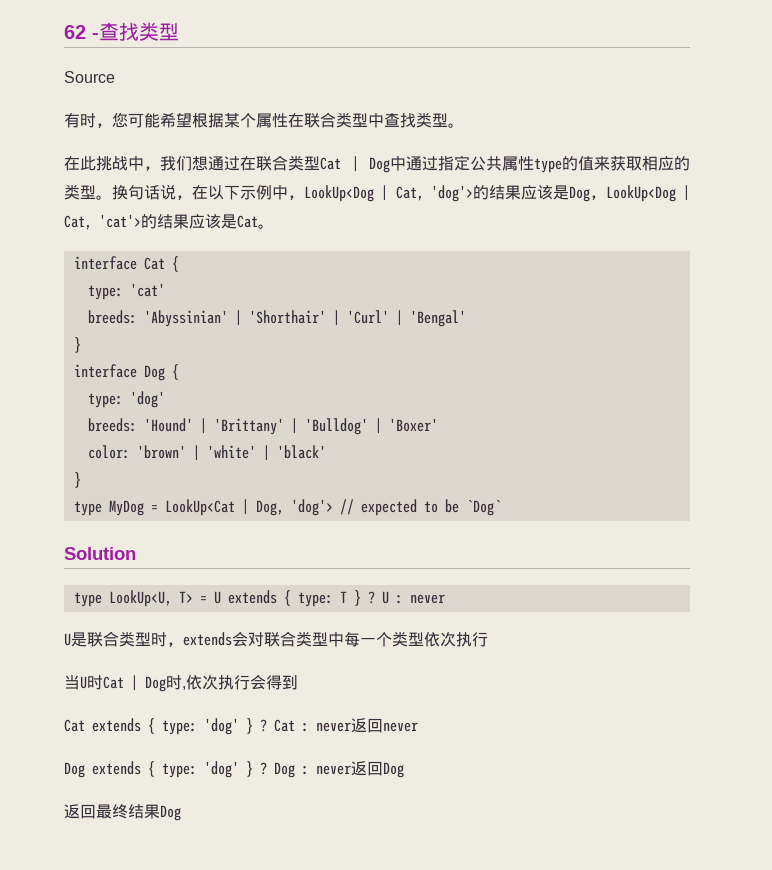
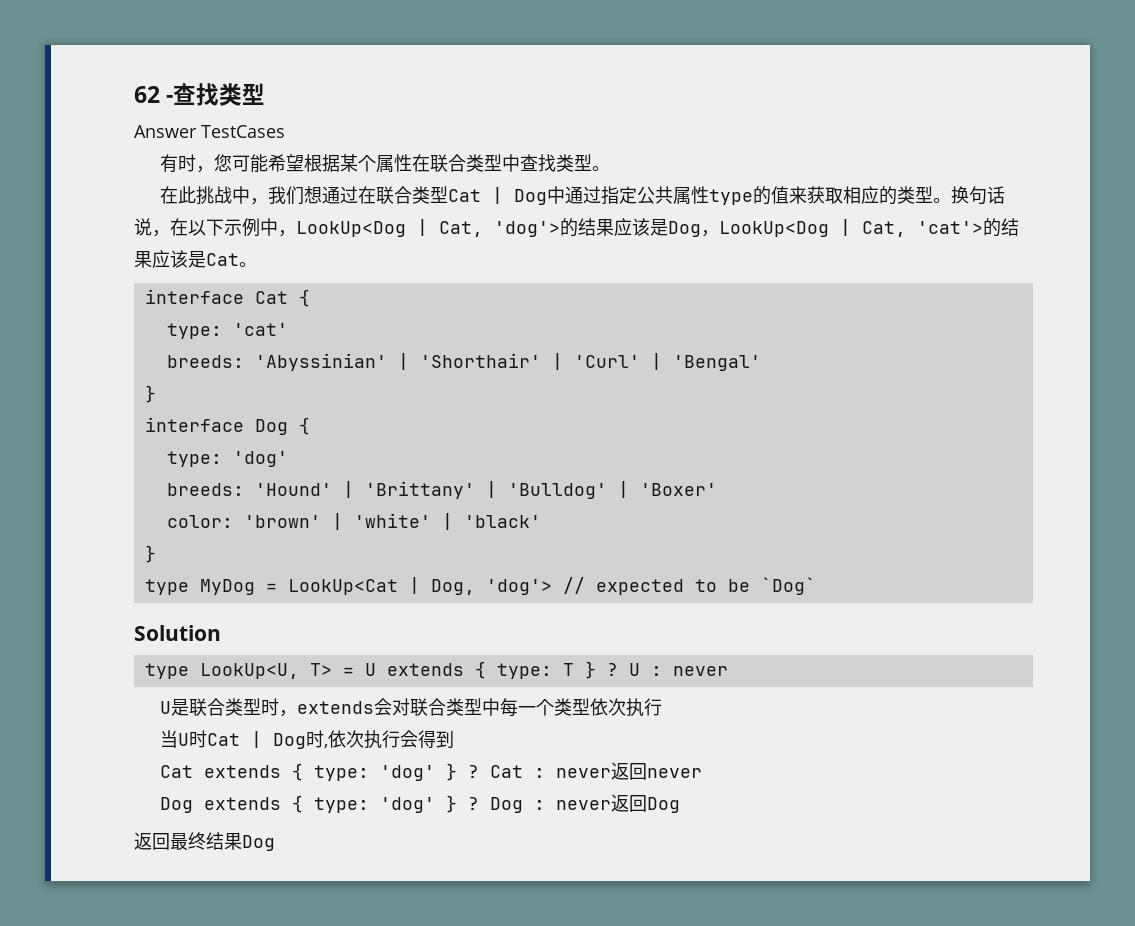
[64,71,115,83] Source -> [134,125,285,138] Answer TestCases

